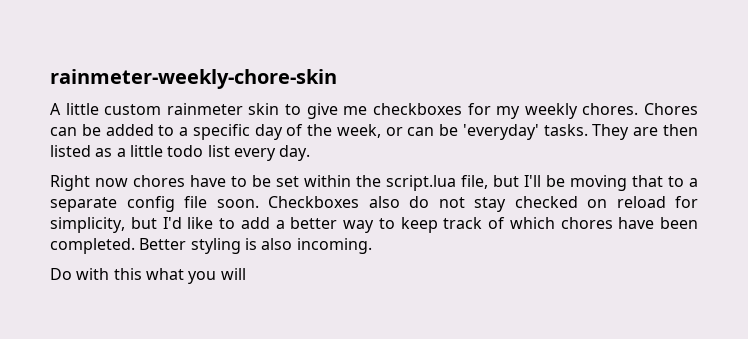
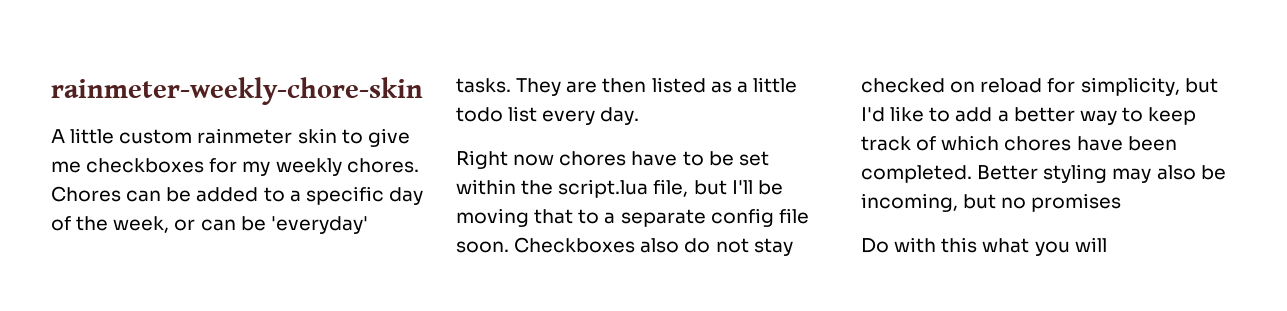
[244,238,372,254] is also incoming. -> [1112,165,1226,183] [861,193,1122,212] may also be incoming, but no promises

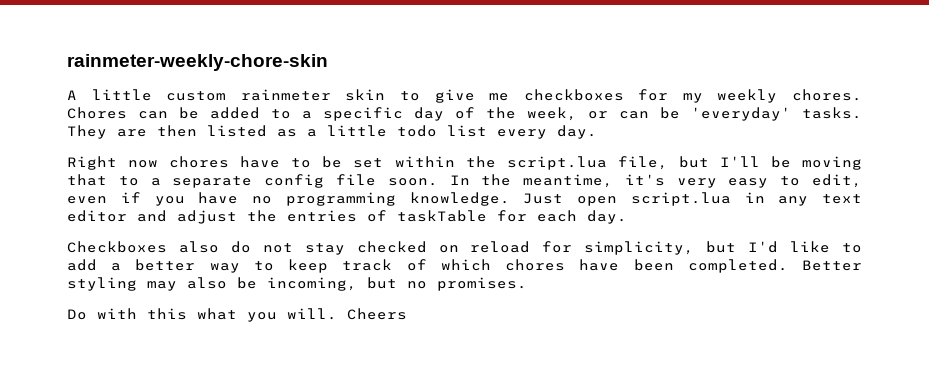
(509, 247) none -> [449,174,863,188] [67,192,862,206] [67,210,627,224] In the meantime, it's very easy to edit, even if you have no programming knowledge. Just open script.lua in any text editor and adjust the entries of taskTable for each day. //
[1031,193,1122,212] promises -> [437,277,527,291] promises.
[1074,237,1107,252] will -> [287,308,407,320] will. Cheers

